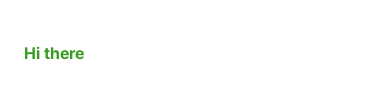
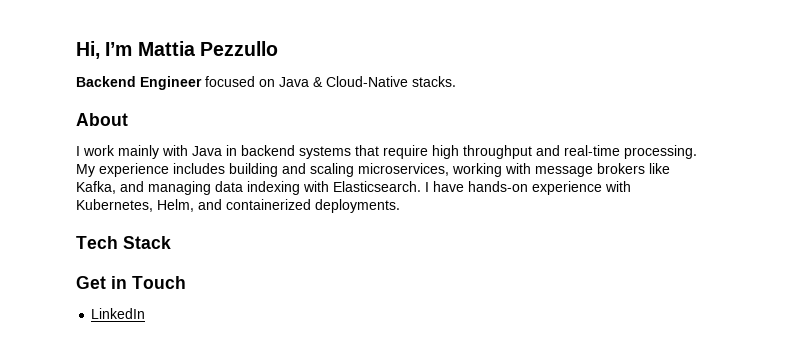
[24,46,85,60] Hi there -> [76,41,278,59] [76,76,456,90] [76,113,128,126] [76,145,697,159] [76,163,670,177] [76,181,631,195] [76,199,400,213] [76,236,171,249] [76,276,186,289] [91,308,146,319] Hi, I’m Mattia Pezzullo // Backend Engineer focused on Java & Cloud-Native stacks. // About // I work mainly with Java in backend systems that require high throughput and real-time processing. My experience includes building and scaling microservices, working with message brokers like Kafka, and managing data indexing with Elasticsearch. I have hands-on experience with Kubernetes, Helm, and containerized deployments. // Tech Stack // Get in Touch // LinkedIn

